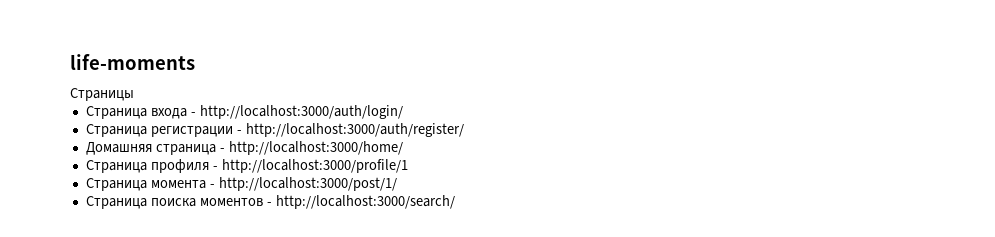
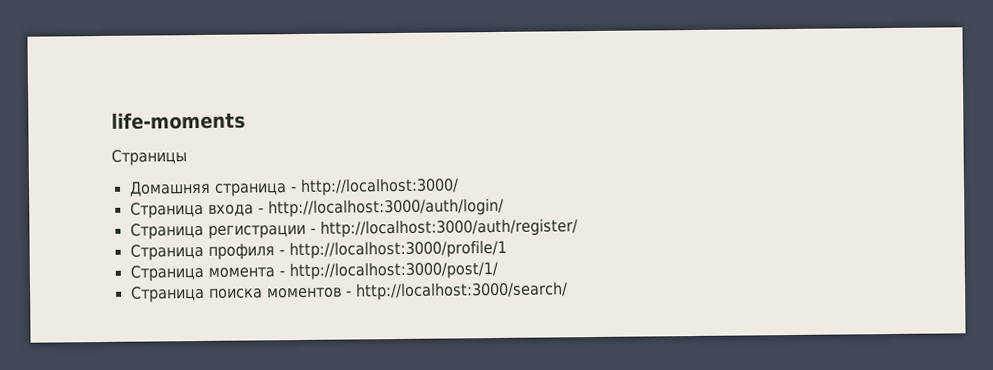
(134, 94) none -> [128,177,459,197] // Домашняя страница - http://localhost:3000/
[85,141,403,155] // Домашняя страница - http://localhost:3000/home/ -> (578, 228) none

